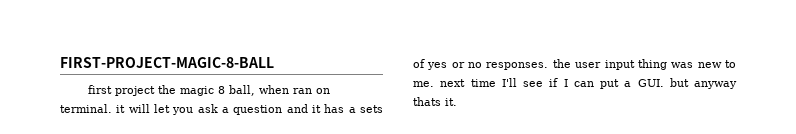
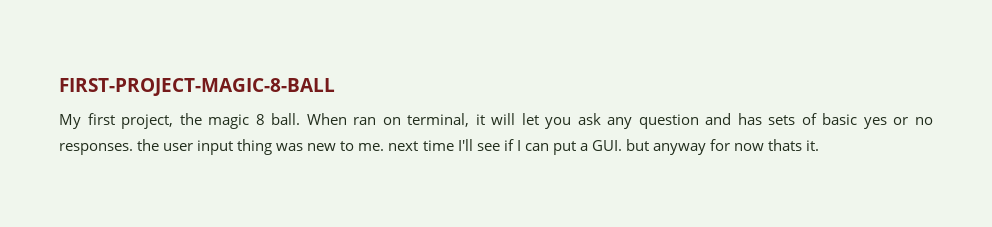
[88,85,156,96] first project -> [59,113,174,129] My first project,
[229,85,290,96] ball, when -> [271,113,347,125] ball. When
[60,104,112,113] terminal. -> [407,113,470,127] terminal,
[222,107,229,113] a -> [607,117,633,129] any
[312,104,356,113] it has a -> [737,113,762,125] has
(425, 63) none -> [822,113,858,125] basic
(737, 85) none -> [710,139,765,151] for now

